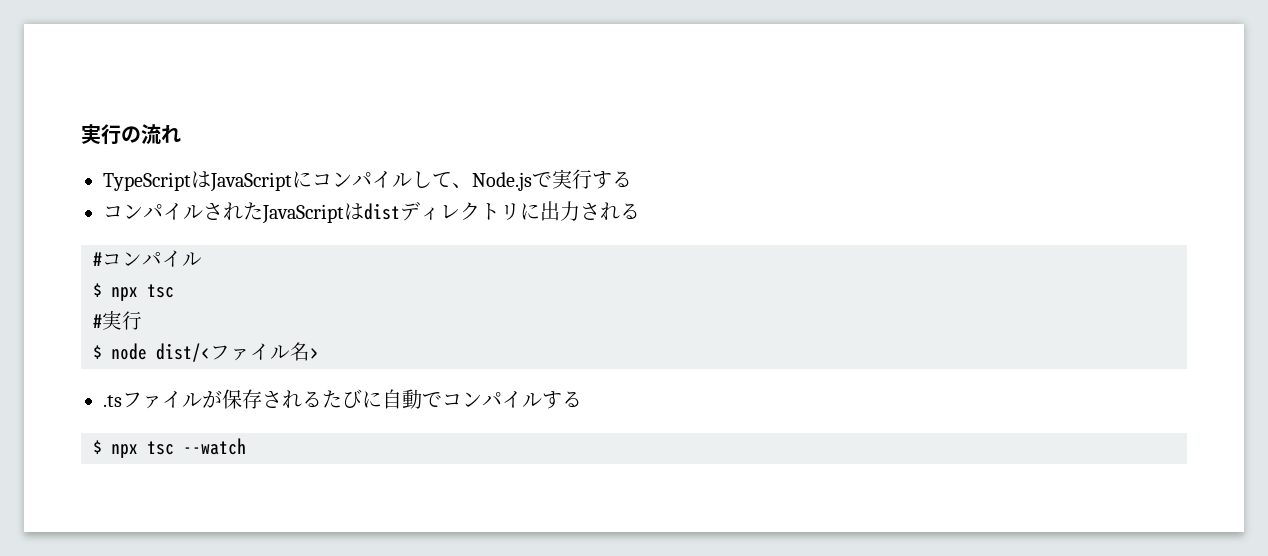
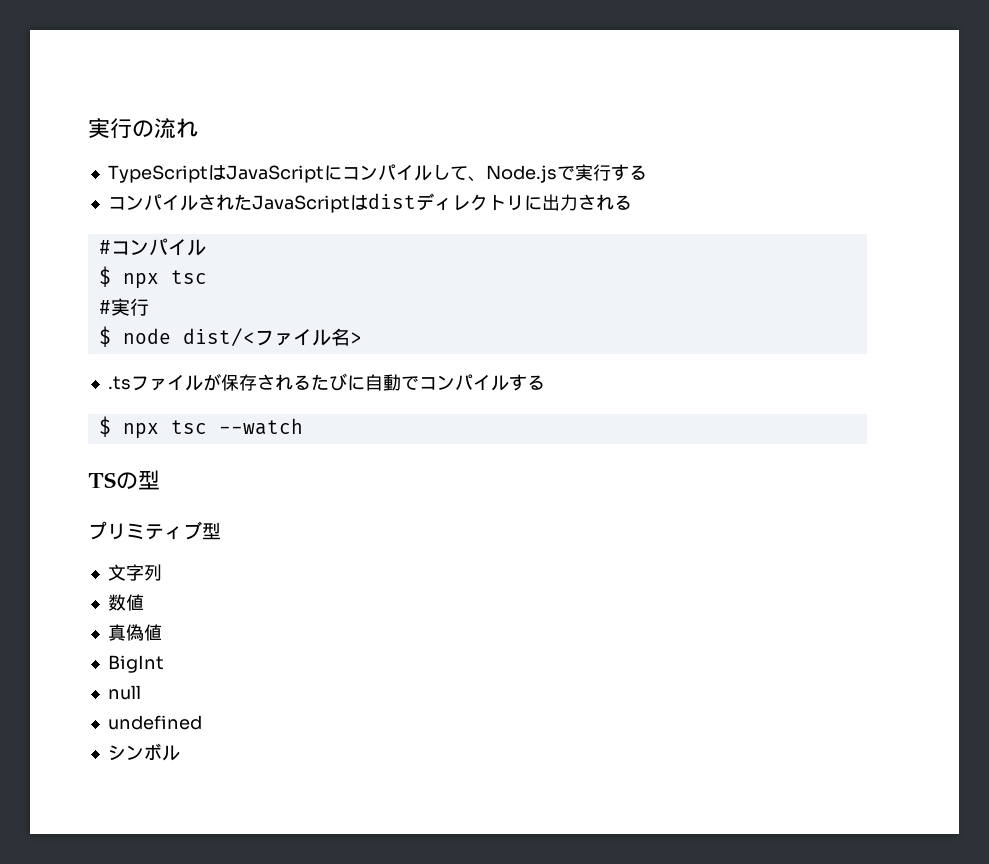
(246, 446) none -> [88,470,160,490] [88,521,221,540] [107,564,162,581] [107,594,144,611] [107,624,162,641] [107,655,164,673] [107,685,141,700] [107,715,202,730] [107,743,180,761] // TSの型 // プリミティブ型 // 文字列 // 数値 // 真偽値 // BigInt // null // undefined // シンボル

